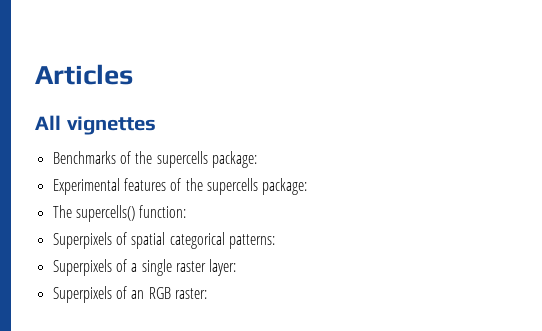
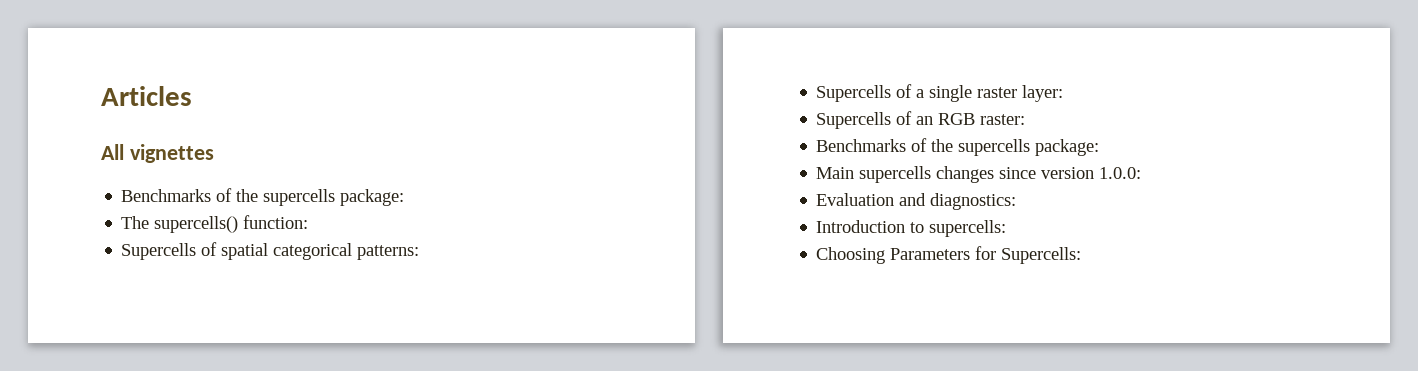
[52,178,308,195] // Experimental features of the supercells package: -> (405, 197) none
[52,232,112,249] Superpixels -> [121,243,197,260] Supercells
[52,259,112,276] Superpixels -> [816,85,892,102] Supercells
[52,286,112,303] Superpixels -> [816,112,892,129] Supercells
(207, 293) none -> [816,138,1100,156] [816,166,1142,183] [816,193,1017,210] [816,220,1007,237] [816,246,1082,264] // Benchmarks of the supercells package: // Main supercells changes since version 1.0.0: // Evaluation and diagnostics: // Introduction to supercells: // Choosing Parameters for Supercells:

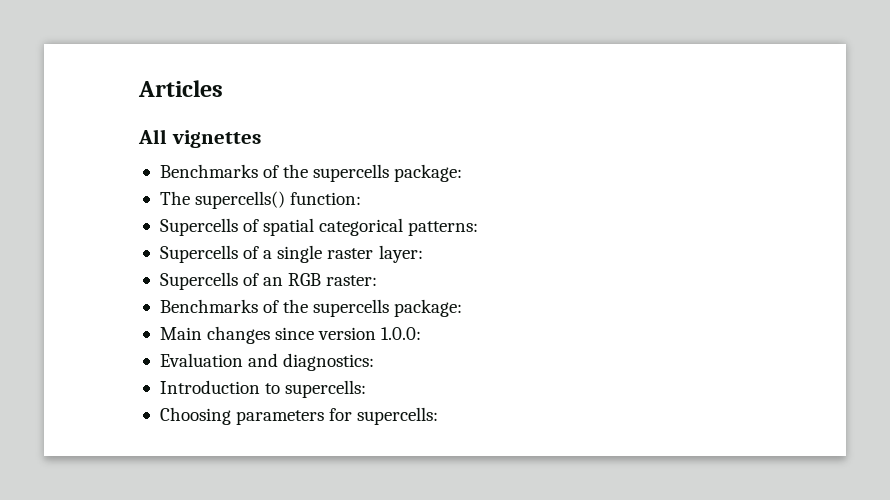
[859,166,932,183] supercells -> (202, 333) none
[890,246,1082,264] Parameters for Supercells: -> [236,407,439,425] parameters for supercells:

